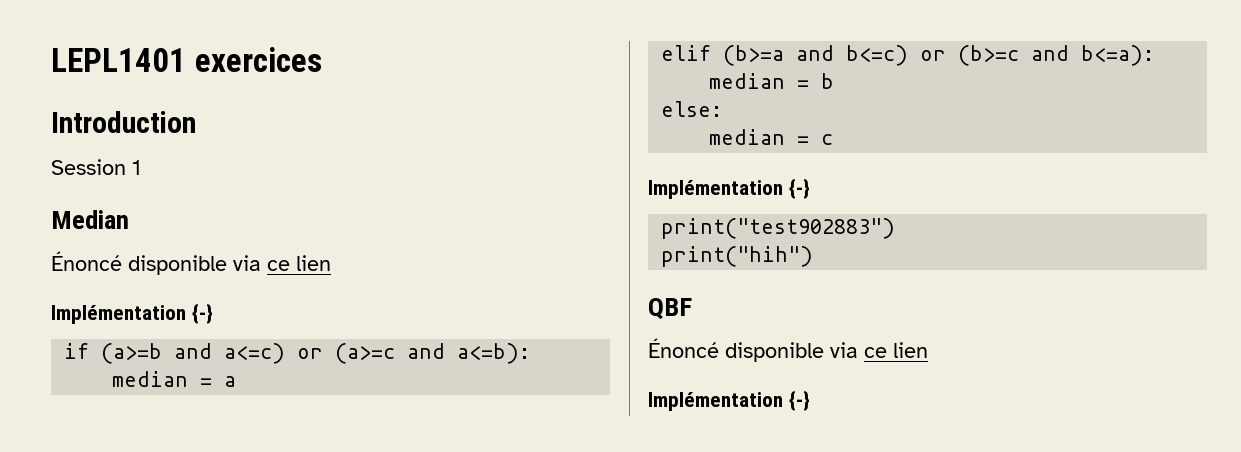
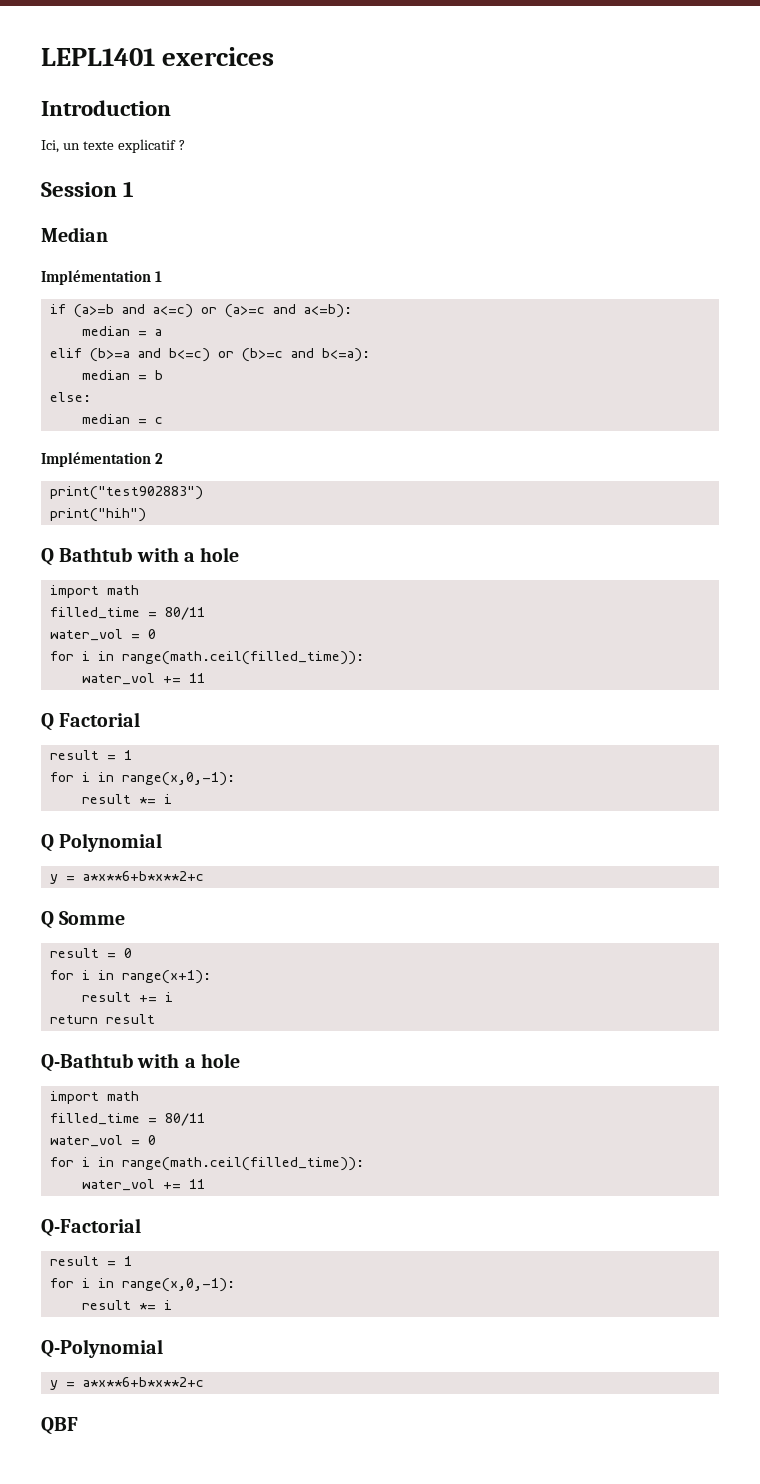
[51,159,141,175] [51,210,129,229] [51,251,331,275] [51,303,213,324] Session 1 // Median // Énoncé disponible via ce lien // Implémentation {-} -> [41,139,185,153] [41,181,135,197] [41,227,108,242] [41,270,162,285] Ici, un texte explicatif ? // Session 1 // Median // Implémentation 1
[788,178,810,199] {-} -> [154,453,163,464] 2
[648,298,692,320] [648,338,928,362] [648,390,810,411] QBF // Énoncé disponible via ce lien // Implémentation {-} -> [41,547,240,566] [49,585,139,598] [49,607,205,620] [49,629,156,641] [49,651,364,665] [81,673,205,685] [41,712,141,731] [49,750,132,760] [49,772,235,786] [81,794,172,804] [41,833,163,852] [49,871,204,884] [41,911,126,929] [49,948,132,958] [49,970,211,984] [81,992,173,1002] [49,1014,155,1024] [41,1053,240,1072] [49,1091,139,1104] [49,1113,205,1126] [49,1135,156,1147] [49,1157,364,1171] [81,1179,205,1191] [41,1218,141,1237] [49,1256,132,1266] [49,1278,235,1292] [81,1300,172,1310] [41,1339,163,1358] [49,1377,204,1390] [41,1417,78,1435] Q Bathtub with a hole // import math // filled_time = 80/11 // water_vol = 0 // for i in range(math.ceil(filled_time)): // water_vol += 11 // Q Factorial // result = 1 // for i in range(x,0,-1): // result *= i // Q Polynomial // y = a*x**6+b*x**2+c // Q Somme // result = 0 // for i in range(x+1): // result += i // return result // Q-Bathtub with a hole // import math // filled_time = 80/11 // water_vol = 0 // for i in range(math.ceil(filled_time)): // water_vol += 11 // Q-Factorial // result = 1 // for i in range(x,0,-1): // result *= i // Q-Polynomial // y = a*x**6+b*x**2+c // QBF

